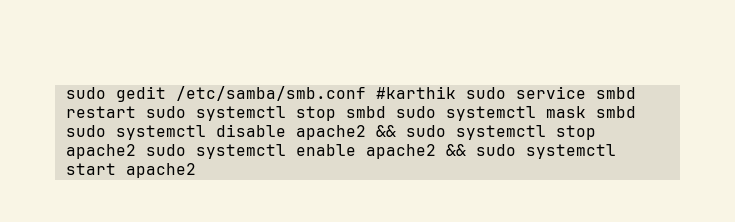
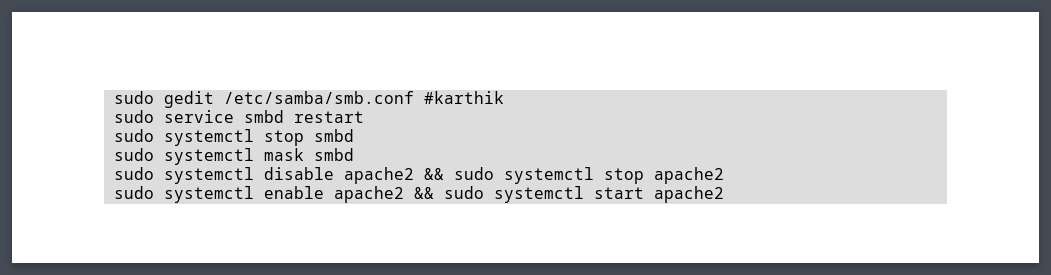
(456, 92) none -> (505, 97) //
(136, 112) none -> (365, 117) //
(386, 112) none -> (355, 135) //
(136, 151) none -> (725, 175) //

